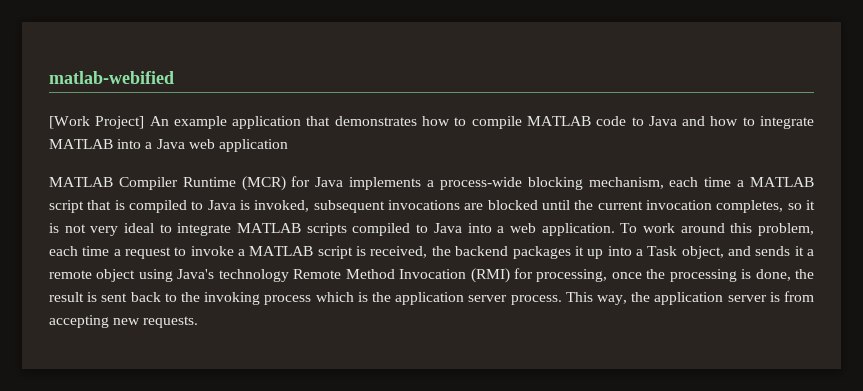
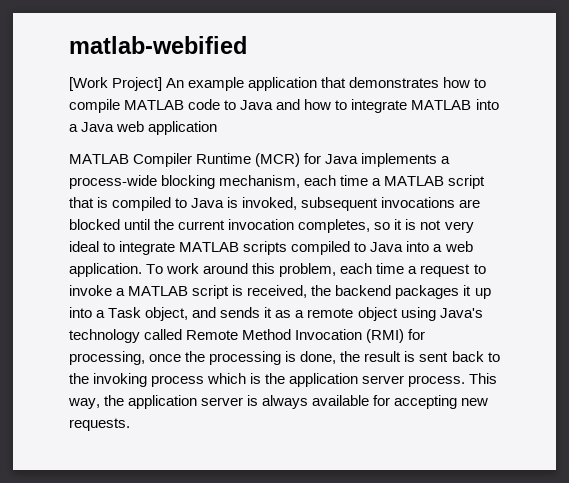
(804, 251) none -> [275,310,292,318] as
(289, 275) none -> [144,329,183,340] called
[784,291,815,302] from -> [262,395,391,409] always available for

